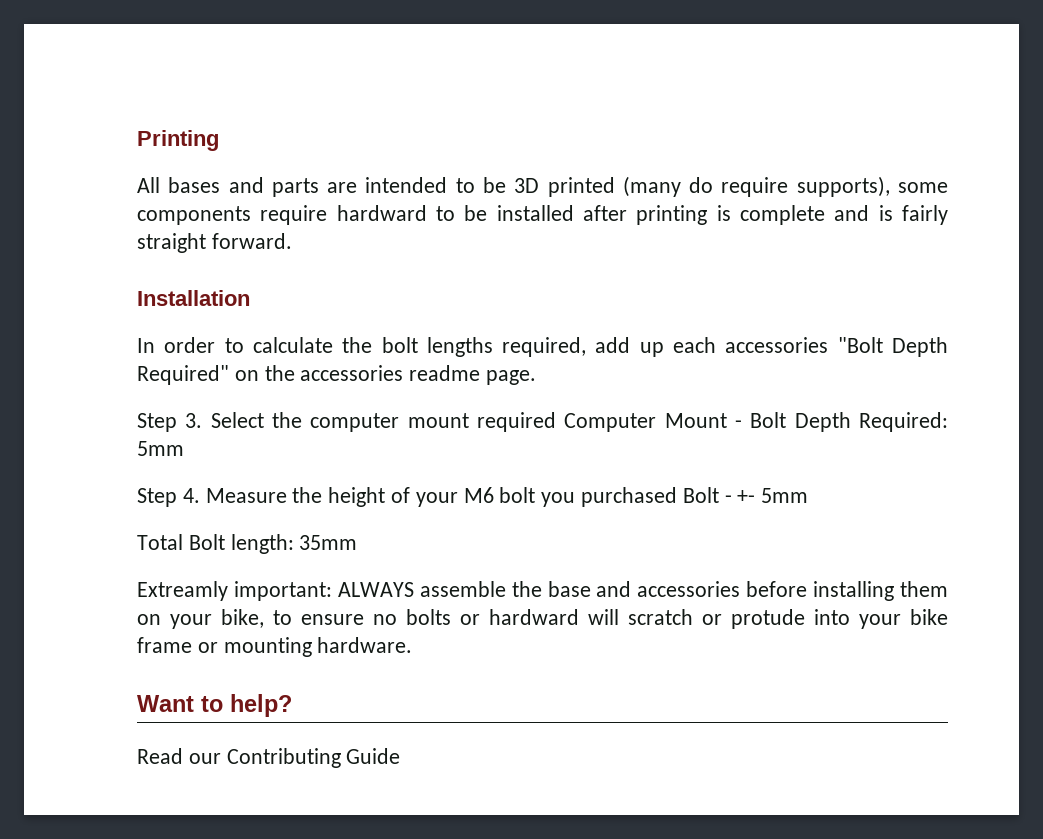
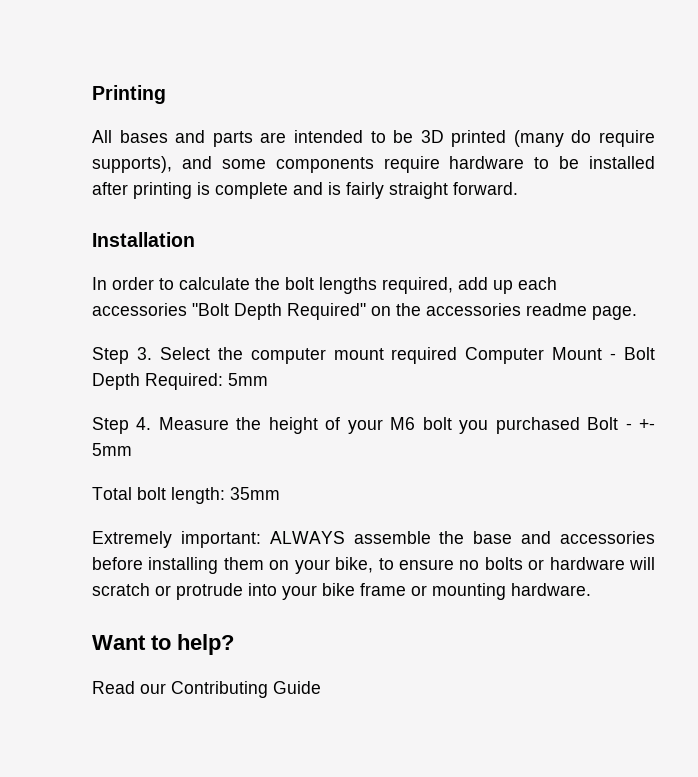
(890, 186) none -> [181,156,212,169] and
[336,205,427,221] hardward -> [449,156,525,169] hardware
[188,534,225,550] Bolt -> [137,487,166,500] bolt
[137,581,228,601] Extreamly -> [92,531,172,548] Extremely
[489,609,579,625] hardward -> [549,557,625,570] hardware
[731,609,805,629] protude -> [176,583,243,600] protrude

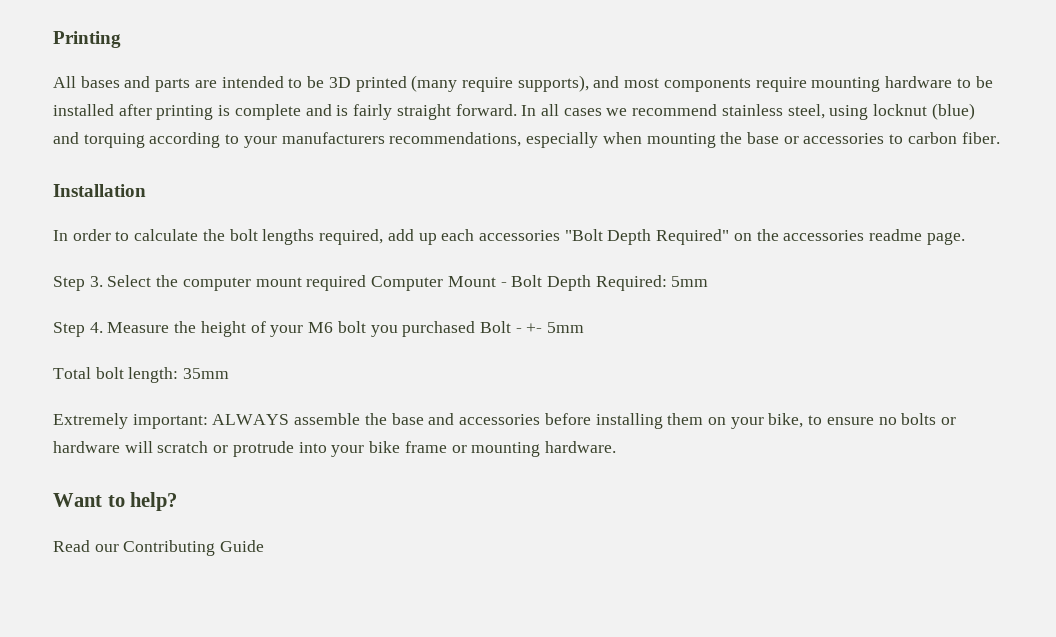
[571,130,592,143] do -> (458, 83) none
[221,159,266,169] some -> [624,78,660,88] most
(440, 164) none -> [811,77,881,92] mounting
(518, 188) none -> [521,103,975,120] [53,132,1000,148] In all cases we recommend stainless steel, using locknut (blue) and torquing according to your manufacturers recommendations, especially when mounting the base or accessories to carbon fiber.

